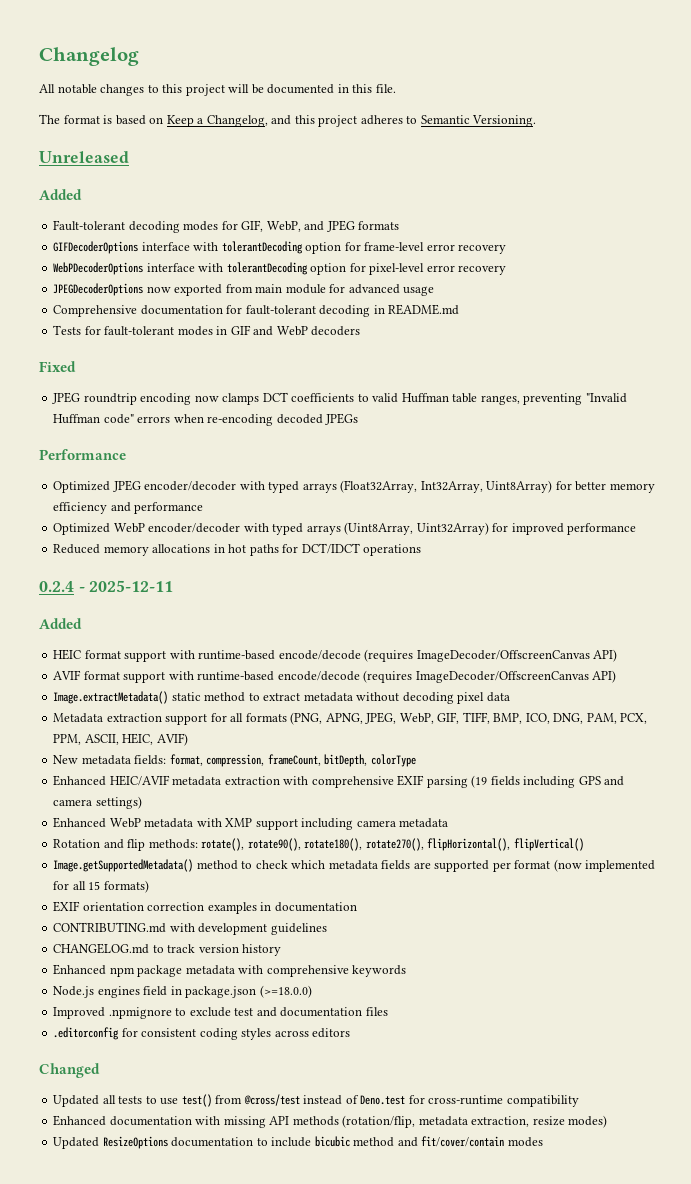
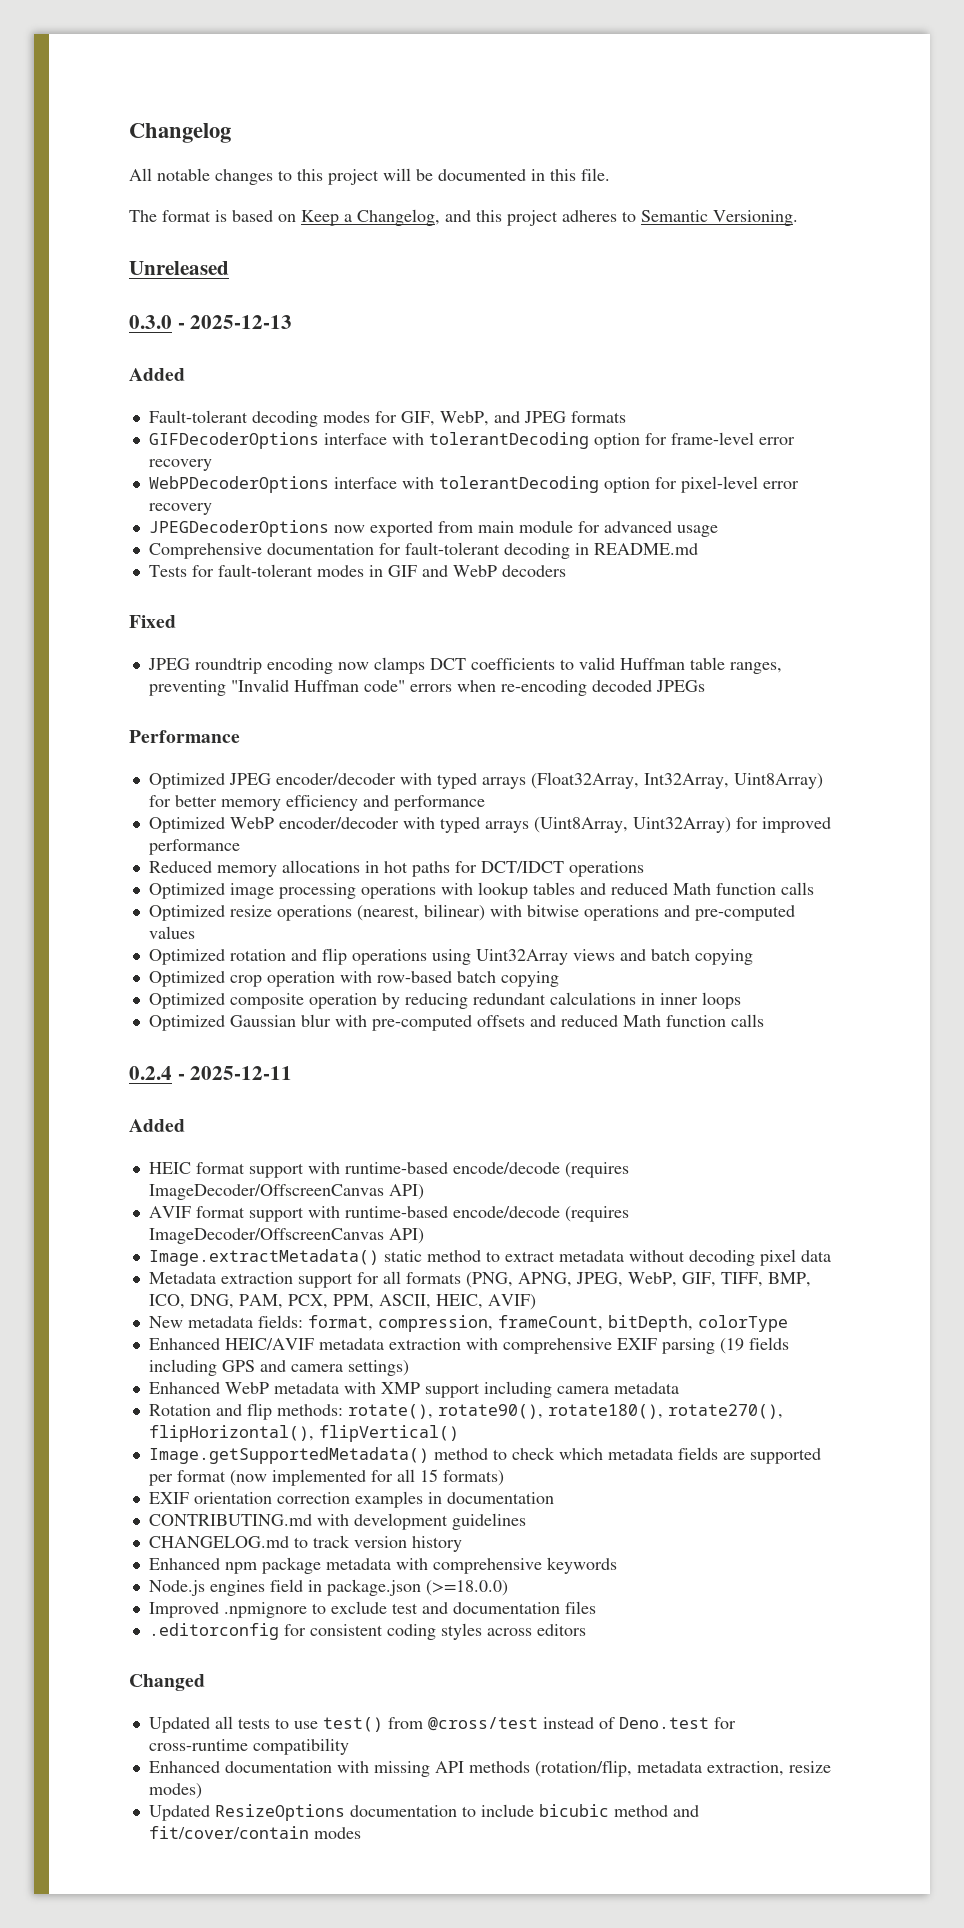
(129, 157) none -> [129,315,293,329] // 0.3.0 - 2025-12-13
(422, 550) none -> [148,882,814,899] [148,904,795,921] [148,926,195,939] [148,948,753,965] [148,971,559,987] [148,992,741,1009] [148,1014,764,1031] // Optimized image processing operations with lookup tables and reduced Math function calls // Optimized resize operations (nearest, bilinear) with bitwise operations and pre-computed values // Optimized rotation and flip operations using Uint32Array views and batch copying // Optimized crop operation with row-based batch copying // Optimized composite operation by reducing redundant calculations in inner loops // Optimized Gaussian blur with pre-computed offsets and reduced Math function calls

